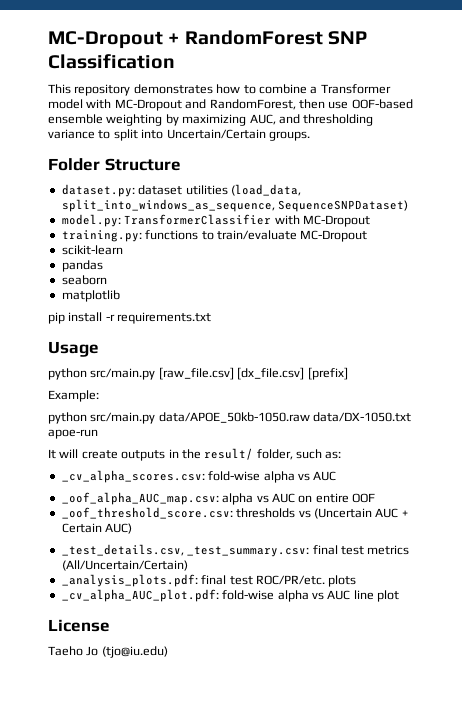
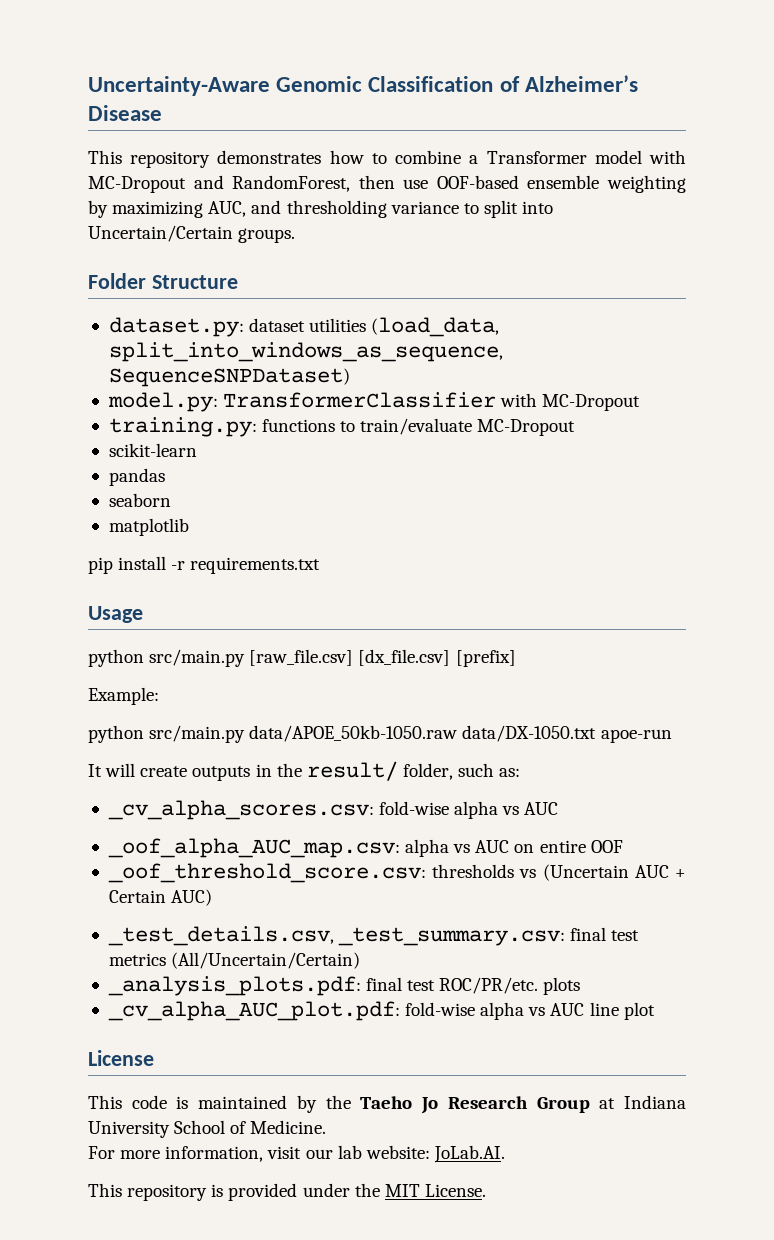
[48,30,367,49] [48,54,175,69] MC-Dropout + RandomForest SNP Classification -> [88,75,638,96] [88,105,162,121] Uncertainty-Aware Genomic Classification of Alzheimer’s Disease
[48,646,168,658] Taeho Jo (tjo@iu.edu) -> [88,1095,687,1114] [88,1120,327,1138] [88,1145,505,1163] [88,1183,486,1201] This code is maintained by the Taeho Jo Research Group at Indiana University School of Medicine. // For more information, visit our lab website: JoLab.AI. // This repository is provided under the MIT License.

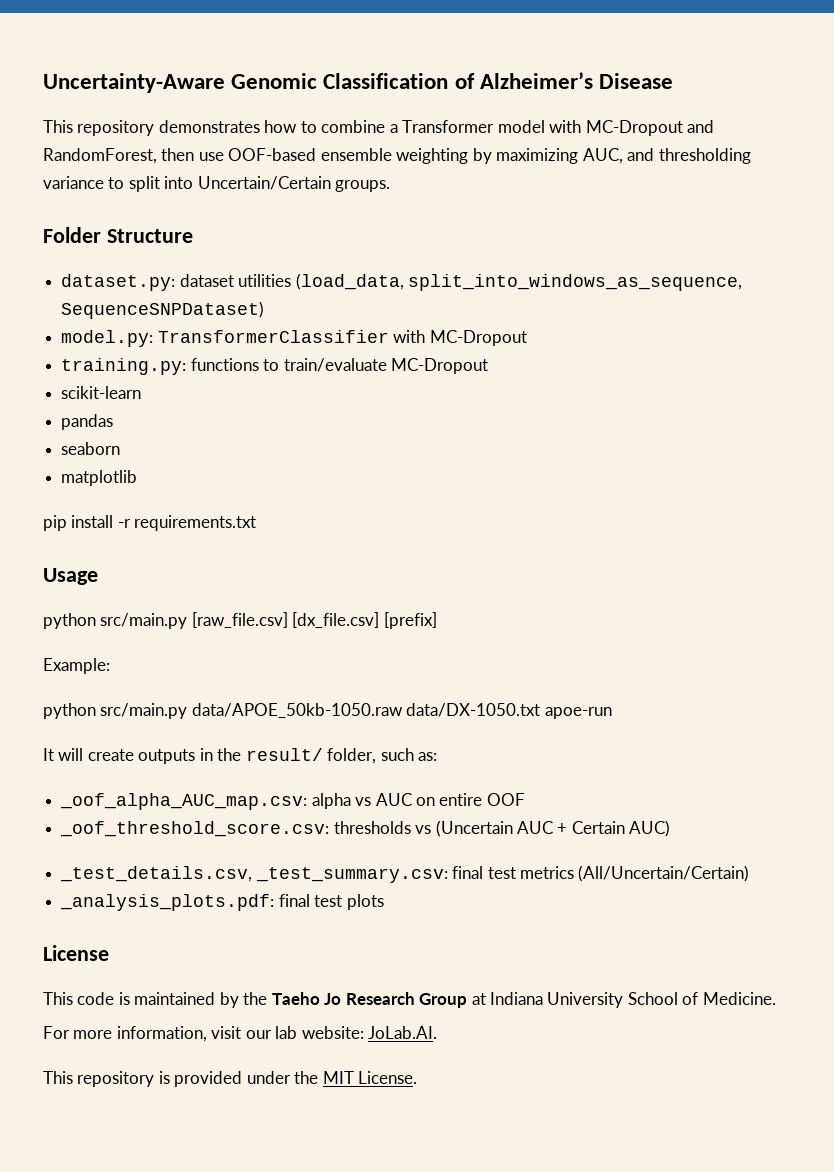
[107,800,559,820] // _cv_alpha_scores.csv: fold-wise alpha vs AUC -> (438, 756) none
[439,977,539,994] ROC/PR/etc. -> (343, 901) none
[107,1001,655,1021] // _cv_alpha_AUC_plot.pdf: fold-wise alpha vs AUC line plot -> (384, 902) none

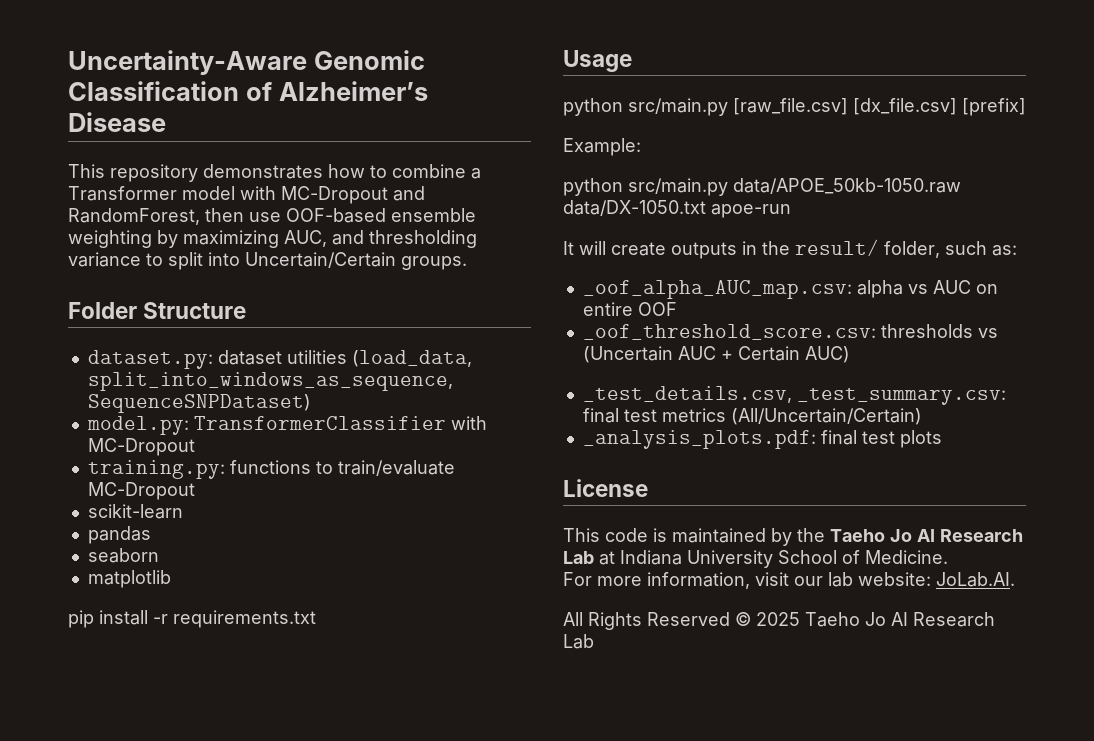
[345,992,468,1008] Research Group -> [917,529,1023,542] [563,551,594,564] AI Research Lab
[43,1071,418,1087] This repository is provided under the MIT License. -> [563,612,995,630] [563,634,594,649] All Rights Reserved © 2025 Taeho Jo AI Research Lab

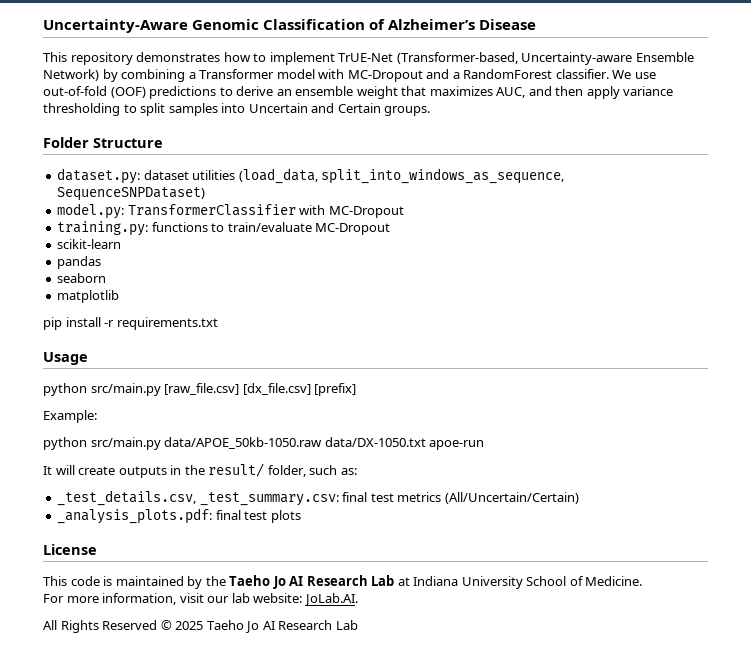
[392,164,466,178] combine -> [269,52,694,65] [43,69,186,82] implement TrUE-Net (Transformer-based, Uncertainty-aware Ensemble Network) by combining
[68,208,476,225] [68,230,477,248] [68,252,396,270] RandomForest, then use OOF-based ensemble weighting by maximizing AUC, and thresholding variance to split into Uncertain/Certain -> [452,69,656,79] [43,86,674,99] [43,103,381,116] a RandomForest classifier. We use out-of-fold (OOF) predictions to derive an ensemble weight that maximizes AUC, and then apply variance thresholding to split samples into Uncertain and Certain
[582,280,998,299] [582,302,677,316] [582,324,998,340] [582,346,850,363] // _oof_alpha_AUC_map.csv: alpha vs AUC on entire OOF // _oof_threshold_score.csv: thresholds vs (Uncertain AUC + Certain AUC) -> (357, 471) none

